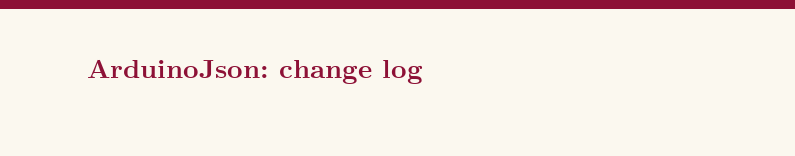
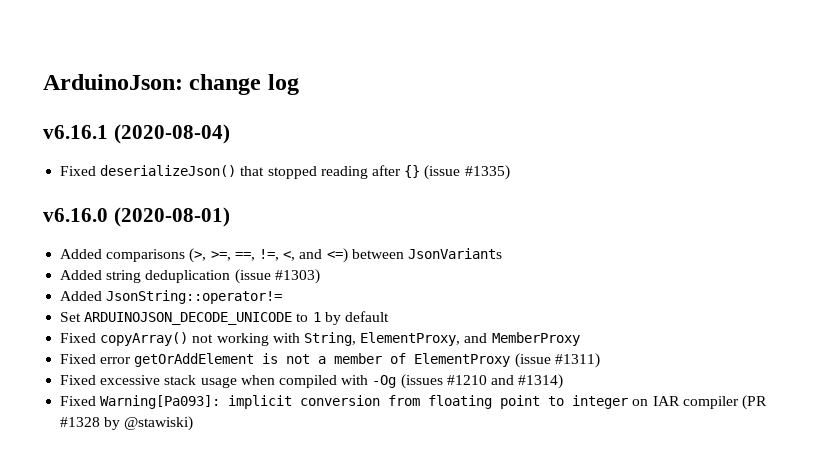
(423, 72) none -> [43,124,230,144] [60,165,510,180] [43,207,230,227] [60,248,502,263] [60,269,320,284] [60,290,283,304] [60,311,389,325] [60,332,580,346] [60,353,600,368] [60,374,564,389] [60,395,767,410] [60,416,194,431] // v6.16.1 (2020-08-04) // Fixed deserializeJson() that stopped reading after {} (issue #1335) // v6.16.0 (2020-08-01) // Added comparisons (>, >=, ==, !=, <, and <=) between JsonVariants // Added string deduplication (issue #1303) // Added JsonString::operator!= // Set ARDUINOJSON_DECODE_UNICODE to 1 by default // Fixed copyArray() not working with String, ElementProxy, and MemberProxy // Fixed error getOrAddElement is not a member of ElementProxy (issue #1311) // Fixed excessive stack usage when compiled with -Og (issues #1210 and #1314) // Fixed Warning[Pa093]: implicit conversion from floating point to integer on IAR compiler (PR #1328 by @stawiski)

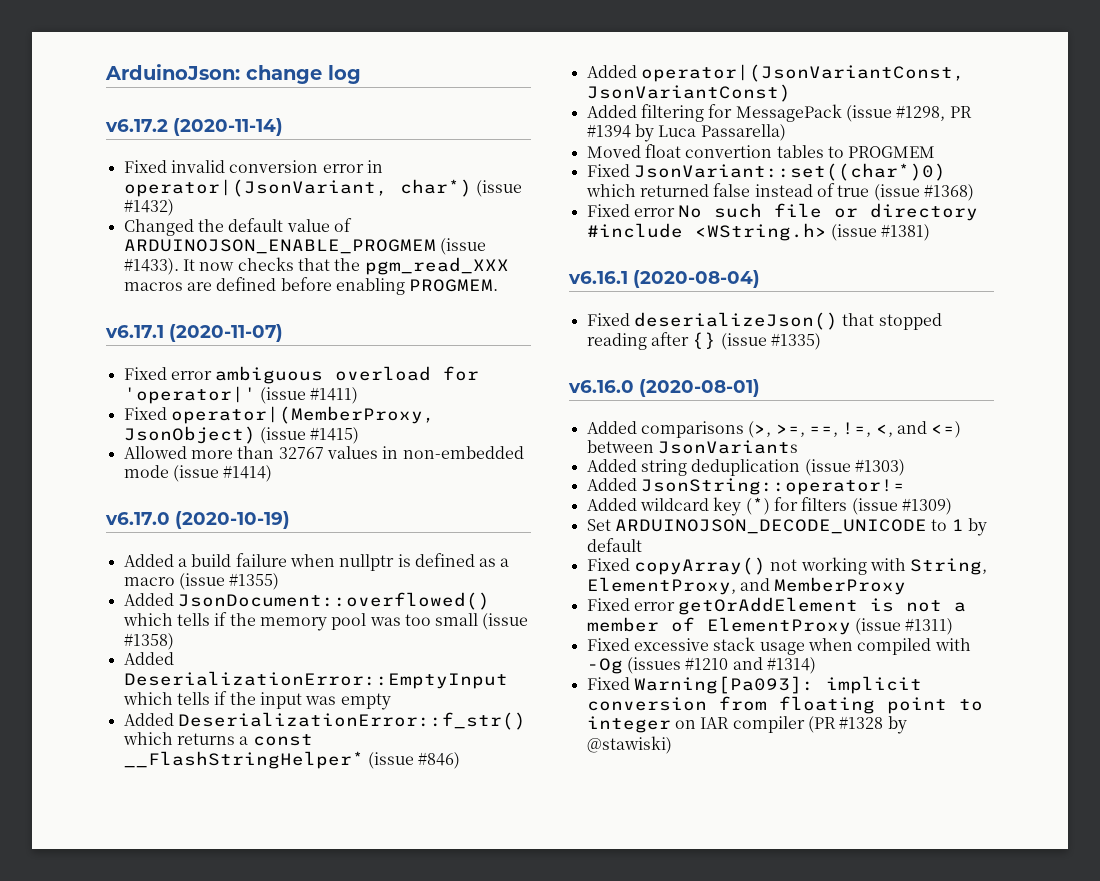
(299, 84) none -> [105,118,283,136] [123,160,383,173] [123,179,522,197] [123,199,174,216] [123,218,352,236] [123,238,486,255] [123,257,509,275] [123,277,499,295] [105,324,283,342] [123,366,480,384] [123,386,359,404] [123,406,435,424] [123,426,360,444] [123,446,524,459] [123,465,273,482] [105,511,290,529] [123,553,510,571] [123,573,280,590] [123,592,490,610] [122,612,529,631] [123,633,174,650] [123,652,174,665] [123,671,508,689] [122,691,391,710] [123,712,526,730] [122,732,313,746] [123,751,461,769] [586,64,965,82] [586,84,791,102] [586,104,972,122] [586,124,786,142] [586,144,936,158] [586,163,946,181] [585,183,974,201] [586,203,979,221] [586,223,931,241] // v6.17.2 (2020-11-14) // Fixed invalid conversion error in operator|(JsonVariant, char*) (issue #1432) // Changed the default value of ARDUINOJSON_ENABLE_PROGMEM (issue #1433). It now checks that the pgm_read_XXX macros are defined before enabling PROGMEM. // v6.17.1 (2020-11-07) // Fixed error ambiguous overload for 'operator|' (issue #1411) // Fixed operator|(MemberProxy, JsonObject) (issue #1415) // Allowed more than 32767 values in non-embedded mode (issue #1414) // v6.17.0 (2020-10-19) // Added a build failure when nullptr is defined as a macro (issue #1355) // Added JsonDocument::overflowed() which tells if the memory pool was too small (issue #1358) // Added DeserializationError::EmptyInput which tells if the input was empty // Added DeserializationError::f_str() which returns a const __FlashStringHelper* (issue #846) // Added operator|(JsonVariantConst, JsonVariantConst) // Added filtering for MessagePack (issue #1298, PR #1394 by Luca Passarella) // Moved float convertion tables to PROGMEM // Fixed JsonVariant::set((char*)0) which returned false instead of true (issue #1368) // Fixed error No such file or directory #include <WString.h> (issue #1381)
(283, 297) none -> [586,497,952,516] // Added wildcard key (*) for filters (issue #1309)

